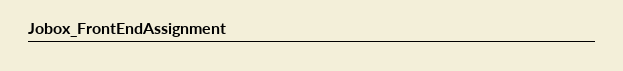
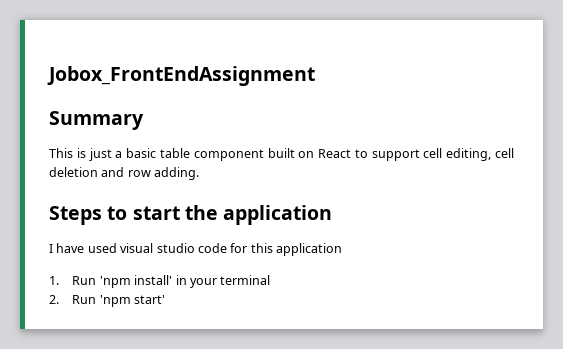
(226, 30) none -> [49,111,144,130] [49,148,514,161] [49,167,200,180] [49,205,333,225] [49,243,342,256] [49,275,271,288] [49,295,166,307] // Summary // This is just a basic table component built on React to support cell editing, cell deletion and row adding. // Steps to start the application // I have used visual studio code for this application // 1. Run 'npm install' in your terminal // 2. Run 'npm start'

